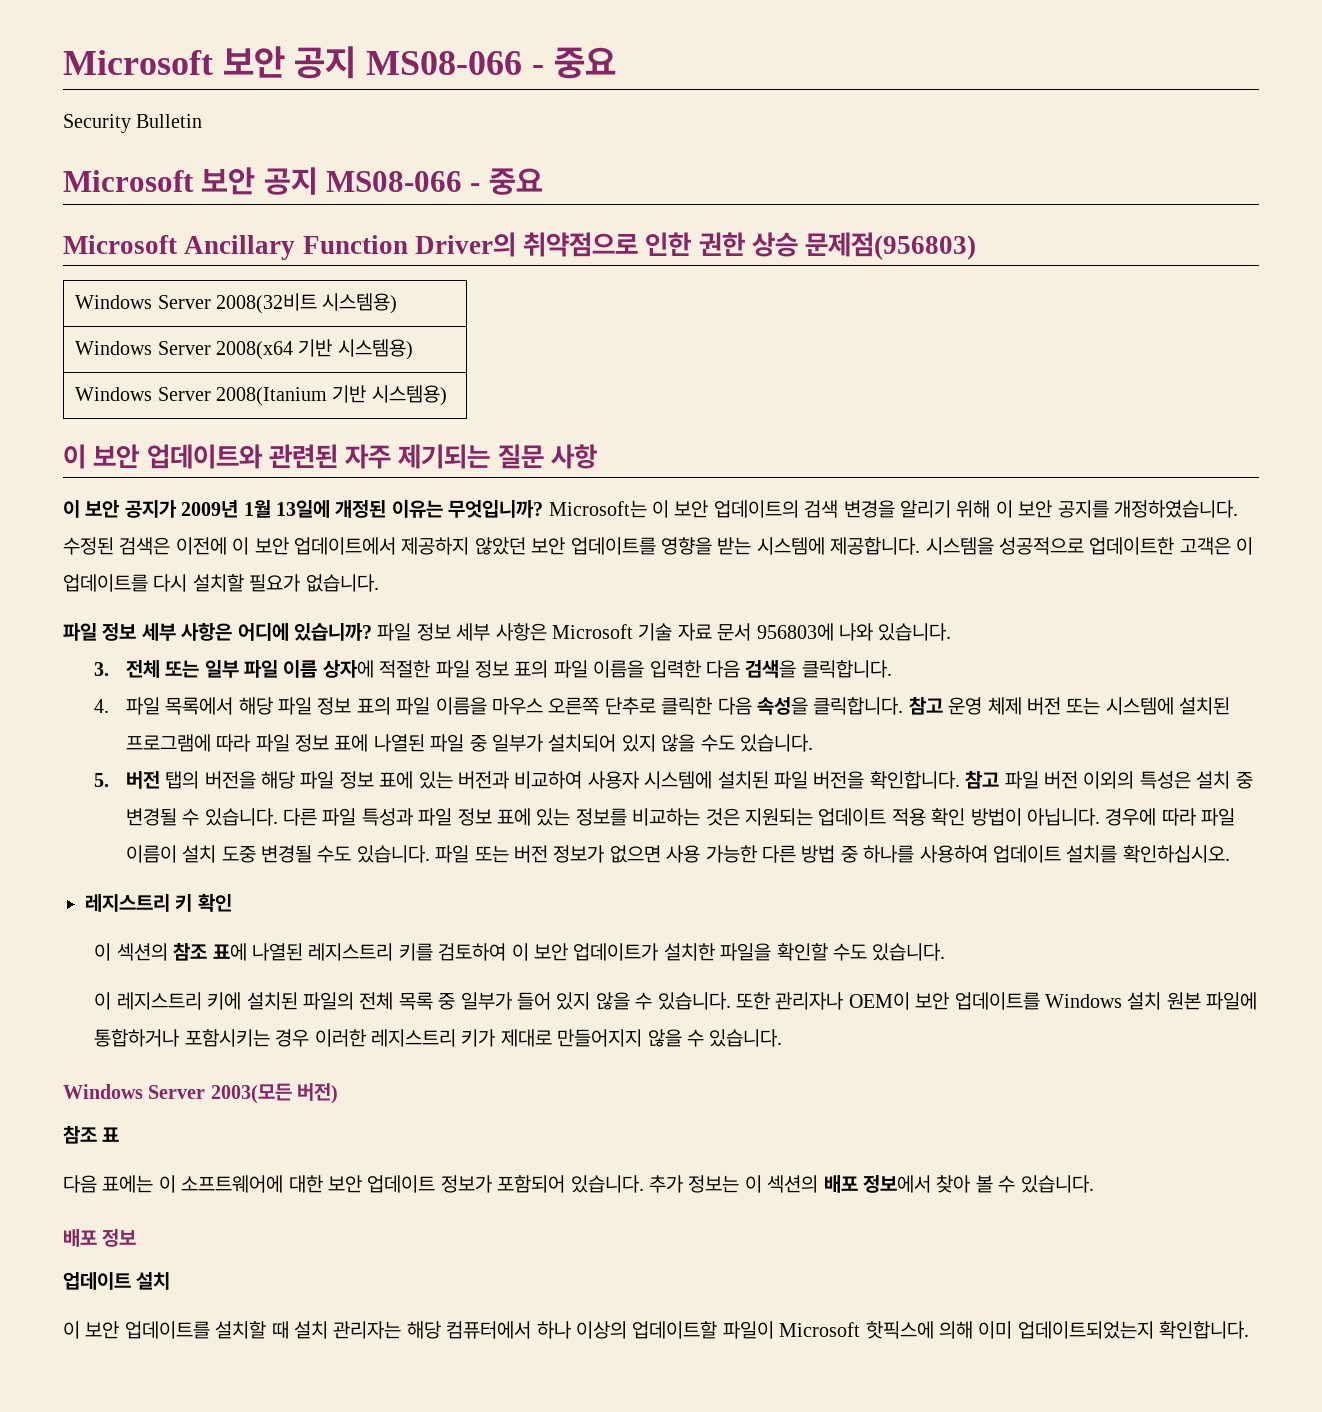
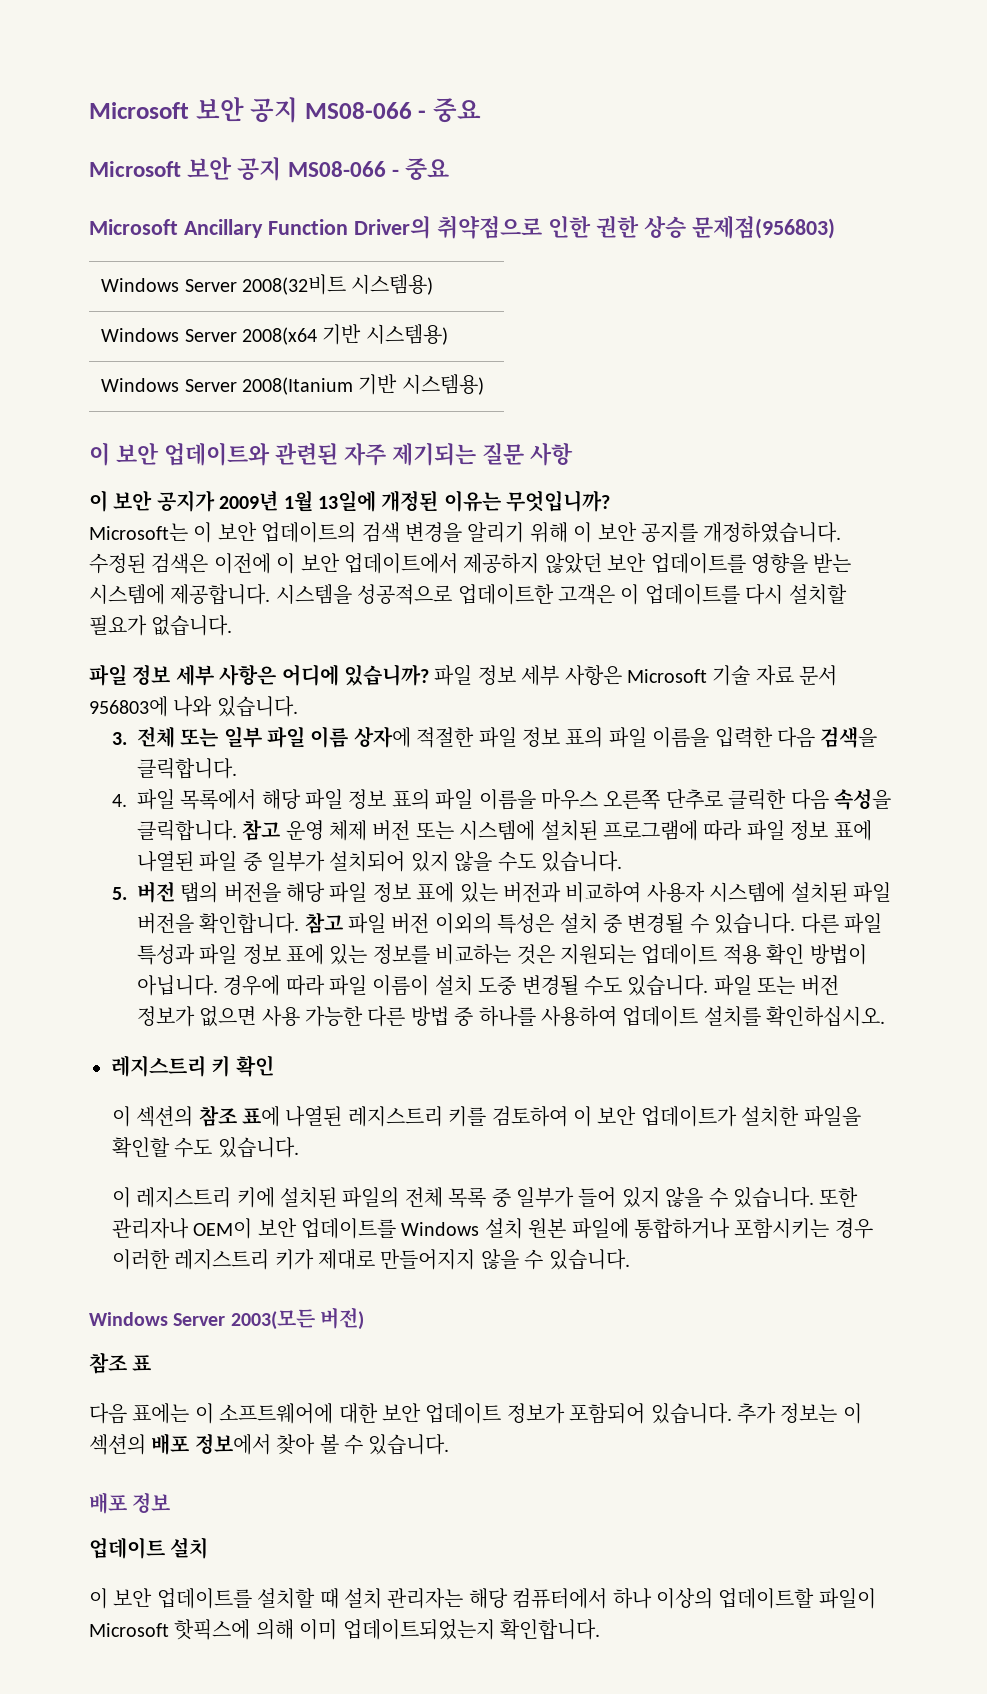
[63,46,616,79] [63,114,203,133] Microsoft 보안 공지 MS08-066 - 중요 // Security Bulletin -> [89,97,482,123] Microsoft 보안 공지 MS08-066 - 중요
(544, 509) none -> (611, 501) //

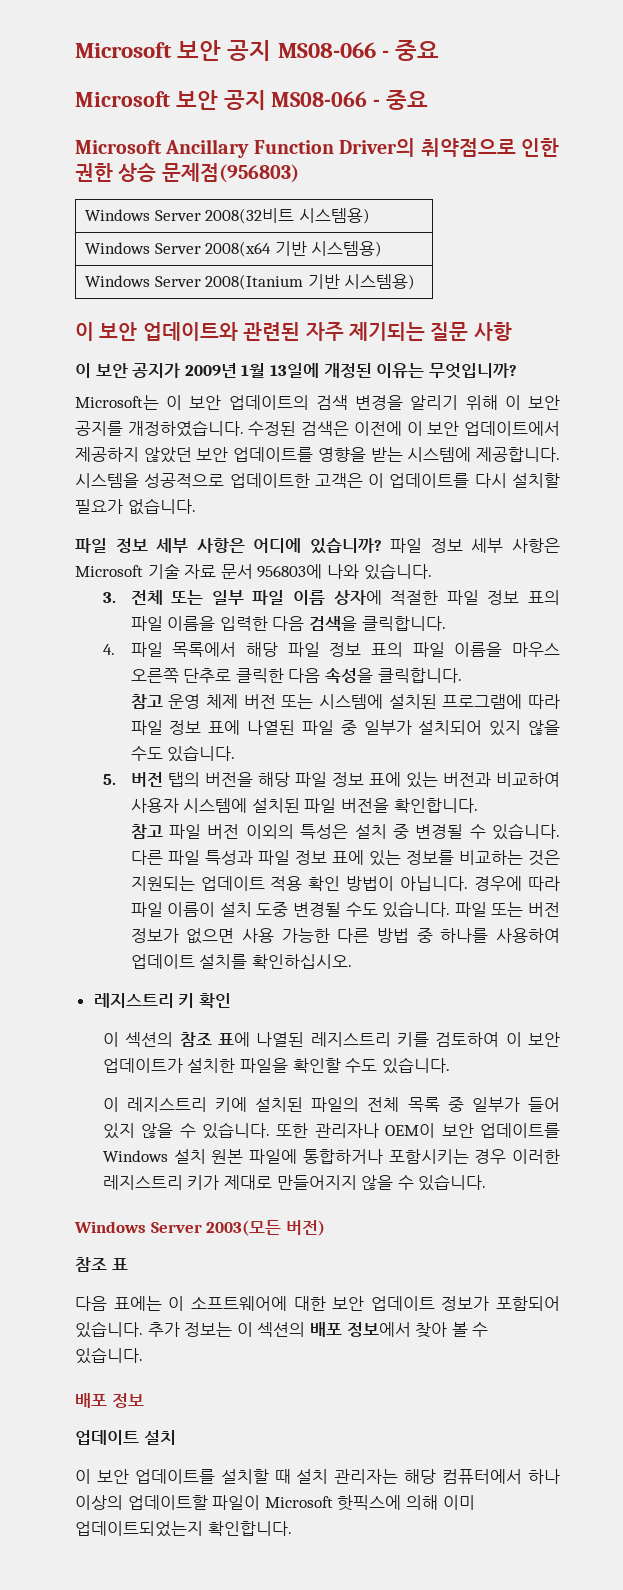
(237, 830) none -> (462, 675) //
(300, 923) none -> (478, 805) //

